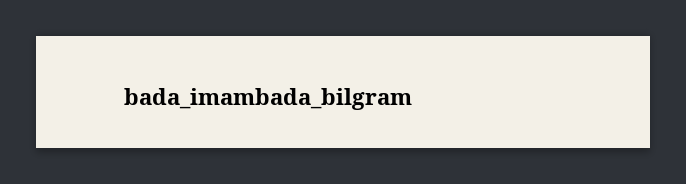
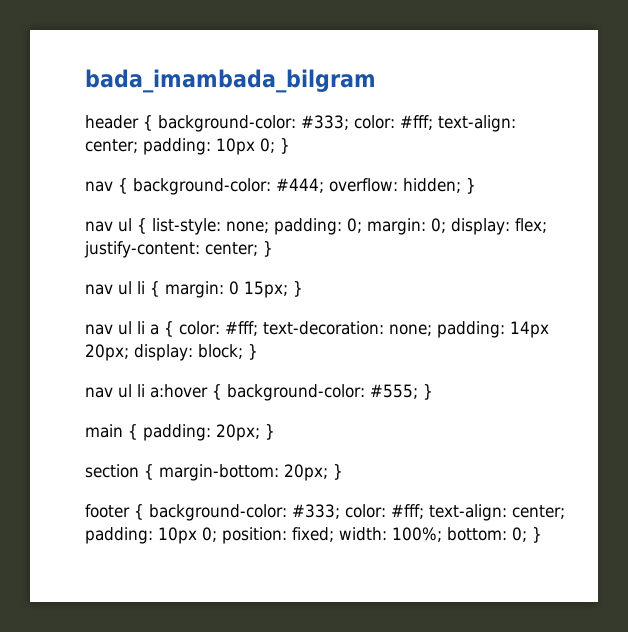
(412, 99) none -> [85,115,516,132] [85,138,290,155] [85,178,476,195] [85,218,547,235] [84,241,273,258] [85,281,303,298] [85,321,549,338] [85,344,258,361] [85,384,433,401] [85,424,275,441] [85,464,343,481] [85,504,565,521] [85,527,542,544] // header { background-color: #333; color: #fff; text-align: center; padding: 10px 0; } // nav { background-color: #444; overflow: hidden; } // nav ul { list-style: none; padding: 0; margin: 0; display: flex; justify-content: center; } // nav ul li { margin: 0 15px; } // nav ul li a { color: #fff; text-decoration: none; padding: 14px 20px; display: block; } // nav ul li a:hover { background-color: #555; } // main { padding: 20px; } // section { margin-bottom: 20px; } // footer { background-color: #333; color: #fff; text-align: center; padding: 10px 0; position: fixed; width: 100%; bottom: 0; }

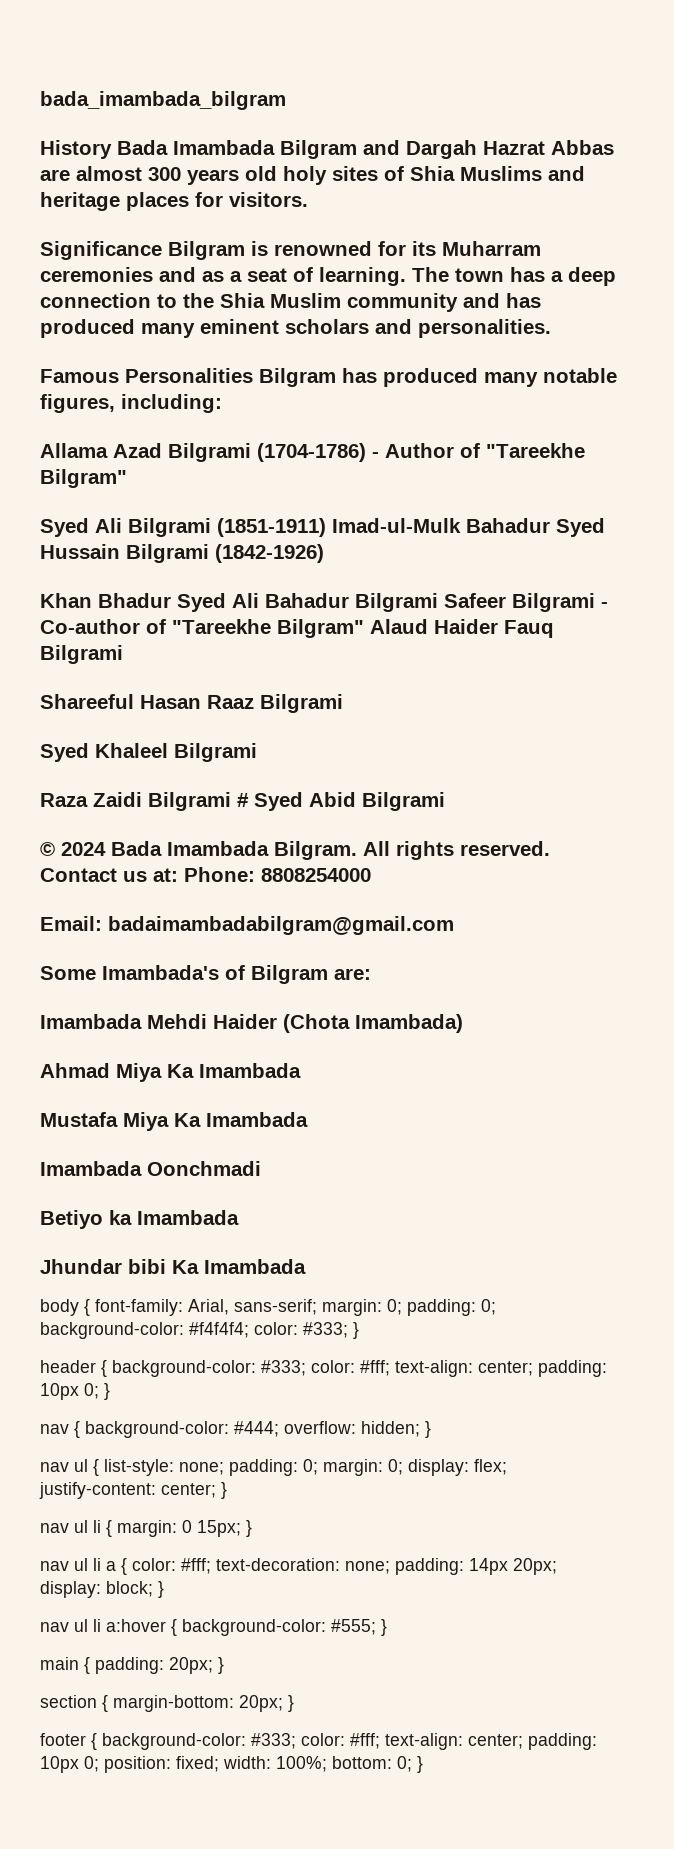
(376, 81) none -> [40,140,614,159] [40,166,585,185] [40,192,308,211] [40,241,541,260] [40,267,616,286] [40,293,541,312] [40,319,551,338] [40,368,617,387] [40,394,222,413] [40,443,585,462] [40,469,127,488] [40,518,605,537] [40,544,324,563] [40,593,608,612] [40,619,554,638] [40,645,123,664] [40,694,343,713] [40,743,257,762] [40,792,445,811] [40,841,550,860] [40,867,371,882] [40,916,454,935] [40,965,371,984] [40,1014,463,1033] [40,1063,301,1082] [40,1112,308,1131] [40,1161,261,1176] [40,1210,239,1229] [40,1259,306,1274] [40,1299,496,1316] [40,1322,359,1339] // History Bada Imambada Bilgram and Dargah Hazrat Abbas are almost 300 years old holy sites of Shia Muslims and heritage places for visitors. // Significance Bilgram is renowned for its Muharram ceremonies and as a seat of learning. The town has a deep connection to the Shia Muslim community and has produced many eminent scholars and personalities. // Famous Personalities Bilgram has produced many notable figures, including: // Allama Azad Bilgrami (1704-1786) - Author of "Tareekhe Bilgram" // Syed Ali Bilgrami (1851-1911) Imad-ul-Mulk Bahadur Syed Hussain Bilgrami (1842-1926) // Khan Bhadur Syed Ali Bahadur Bilgrami Safeer Bilgrami - Co-author of "Tareekhe Bilgram" Alaud Haider Fauq Bilgrami // Shareeful Hasan Raaz Bilgrami // Syed Khaleel Bilgrami // Raza Zaidi Bilgrami # Syed Abid Bilgrami // © 2024 Bada Imambada Bilgram. All rights reserved. Contact us at: Phone: 8808254000 // Email: badaimambadabilgram@gmail.com // Some Imambada's of Bilgram are: // Imambada Mehdi Haider (Chota Imambada) // Ahmad Miya Ka Imambada // Mustafa Miya Ka Imambada // Imambada Oonchmadi // Betiyo ka Imambada // Jhundar bibi Ka Imambada // body { font-family: Arial, sans-serif; margin: 0; padding: 0; background-color: #f4f4f4; color: #333; }

